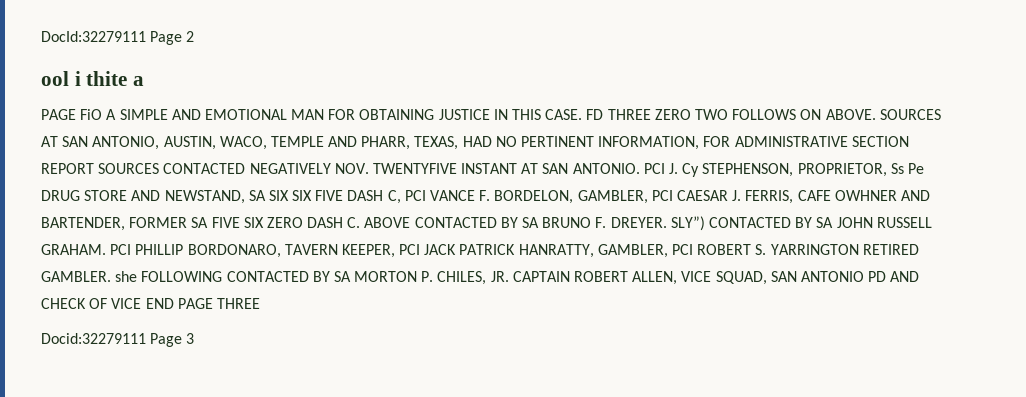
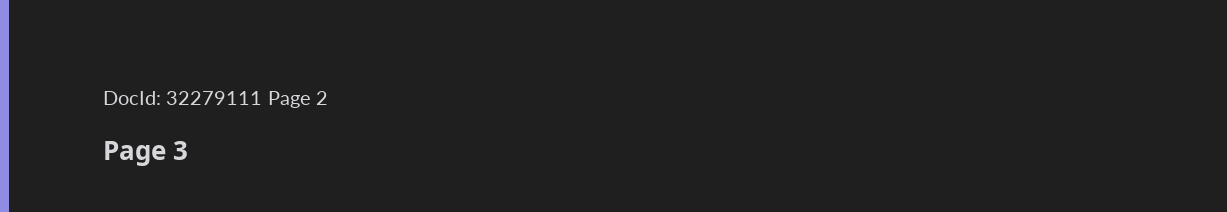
[41,31,146,42] DocId:32279111 -> [103,91,263,105] DocId: 32279111
[41,71,145,86] [41,109,941,120] [41,136,909,150] [41,163,924,177] [41,190,930,204] [41,216,932,231] [41,244,919,258] [41,271,920,285] [41,298,260,309] [41,333,146,344] ool i thite a // PAGE FiO A SIMPLE AND EMOTIONAL MAN FOR OBTAINING JUSTICE IN THIS CASE. FD THREE ZERO TWO FOLLOWS ON ABOVE. SOURCES AT SAN ANTONIO, AUSTIN, WACO, TEMPLE AND PHARR, TEXAS, HAD NO PERTINENT INFORMATION, FOR ADMINISTRATIVE SECTION REPORT SOURCES CONTACTED NEGATIVELY NOV. TWENTYFIVE INSTANT AT SAN ANTONIO. PCI J. Cy STEPHENSON, PROPRIETOR, Ss Pe DRUG STORE AND NEWSTAND, SA SIX SIX FIVE DASH C, PCI VANCE F. BORDELON, GAMBLER, PCI CAESAR J. FERRIS, CAFE OWHNER AND BARTENDER, FORMER SA FIVE SIX ZERO DASH C. ABOVE CONTACTED BY SA BRUNO F. DREYER. SLY”) CONTACTED BY SA JOHN RUSSELL GRAHAM. PCI PHILLIP BORDONARO, TAVERN KEEPER, PCI JACK PATRICK HANRATTY, GAMBLER, PCI ROBERT S. YARRINGTON RETIRED GAMBLER. she FOLLOWING CONTACTED BY SA MORTON P. CHILES, JR. CAPTAIN ROBERT ALLEN, VICE SQUAD, SAN ANTONIO PD AND CHECK OF VICE END PAGE THREE // Docid:32279111 -> (328, 98) none

